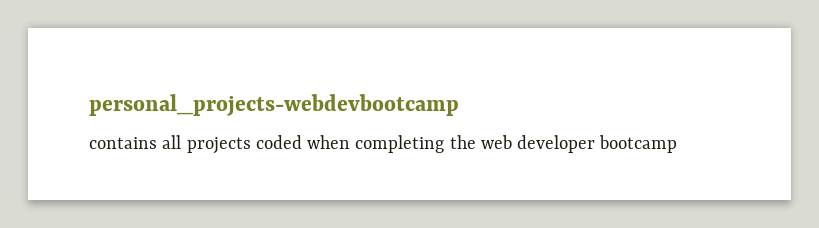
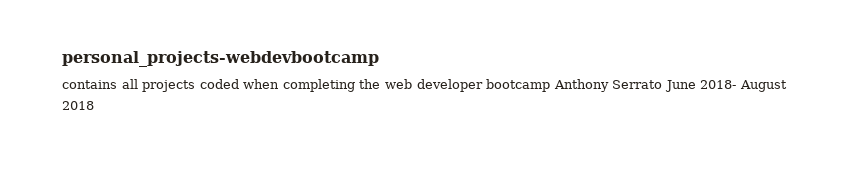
(678, 144) none -> [553,79,787,92] [62,101,94,110] Anthony Serrato June 2018- August 2018

